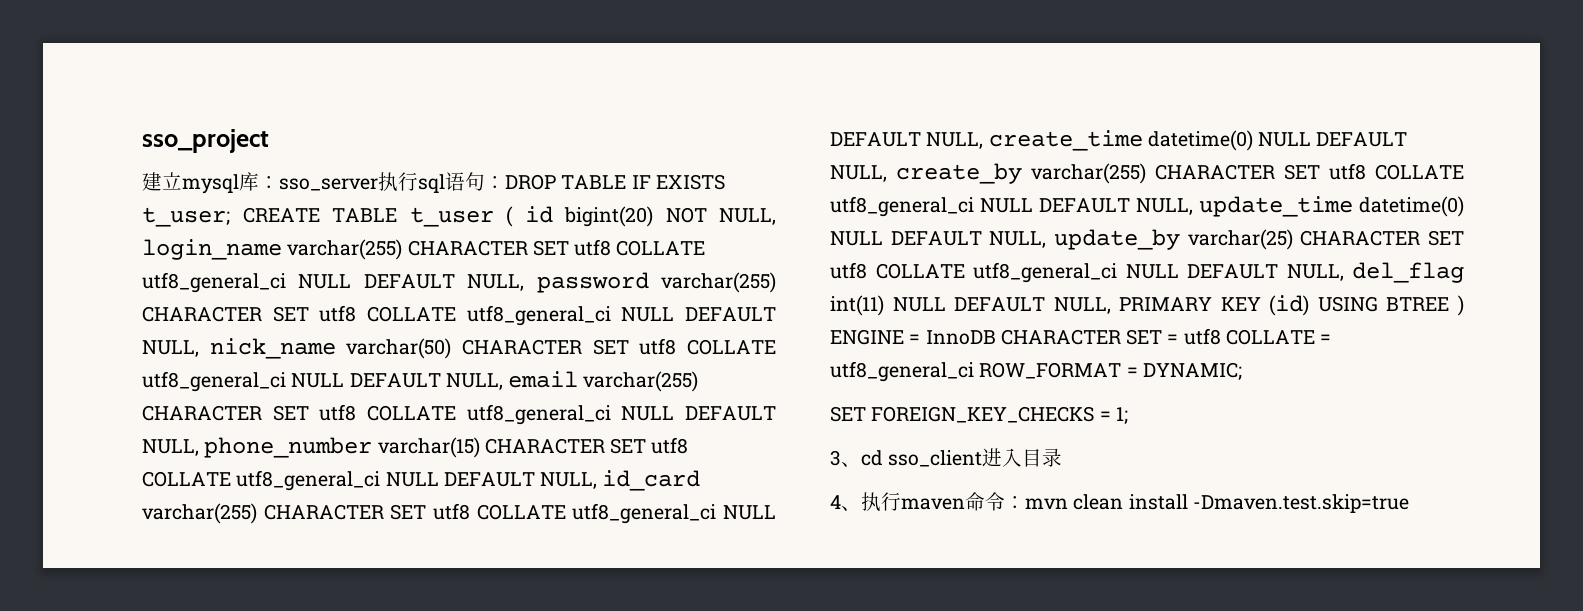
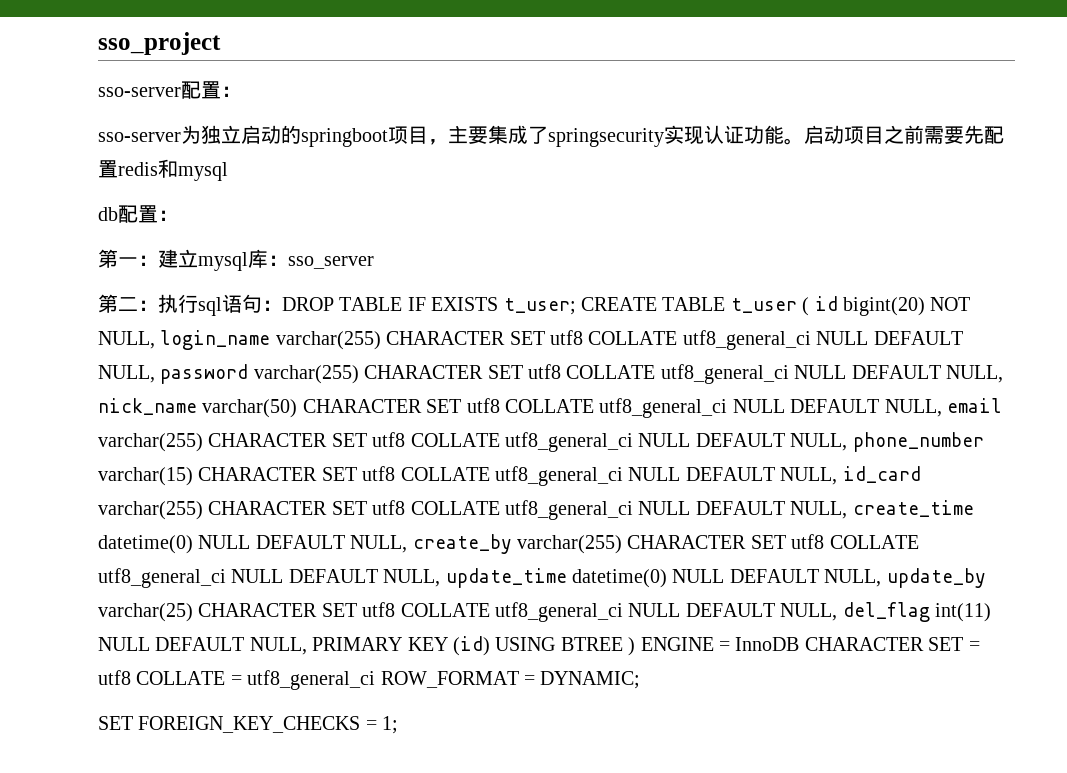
(269, 141) none -> [98,81,241,99] [98,125,1004,147] [98,159,228,181] [98,205,178,223] [98,249,158,268] sso-server配置： // sso-server为独立启动的springboot项目，主要集成了springsecurity实现认证功能。启动项目之前需要先配置redis和mysql // db配置： // 第一：
(378, 184) none -> [98,294,158,313] // 第二：
[830,448,1063,467] [830,492,1409,513] // 3、cd sso_client进入目录 // 4、执行maven命令：mvn clean install -Dmaven.test.skip=true -> (399, 725) none

